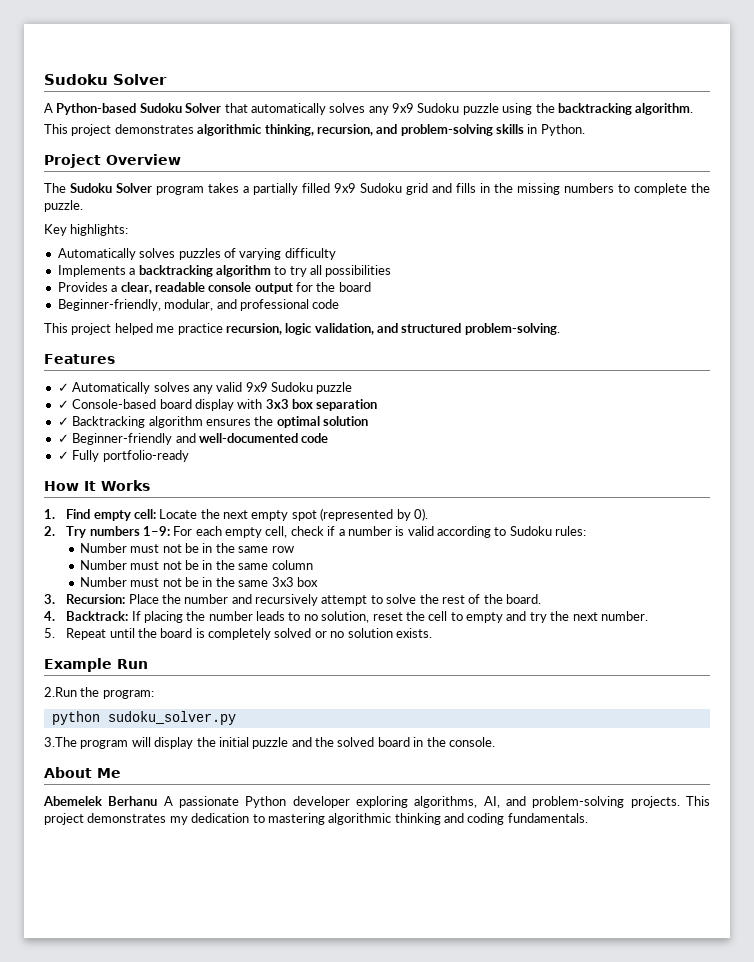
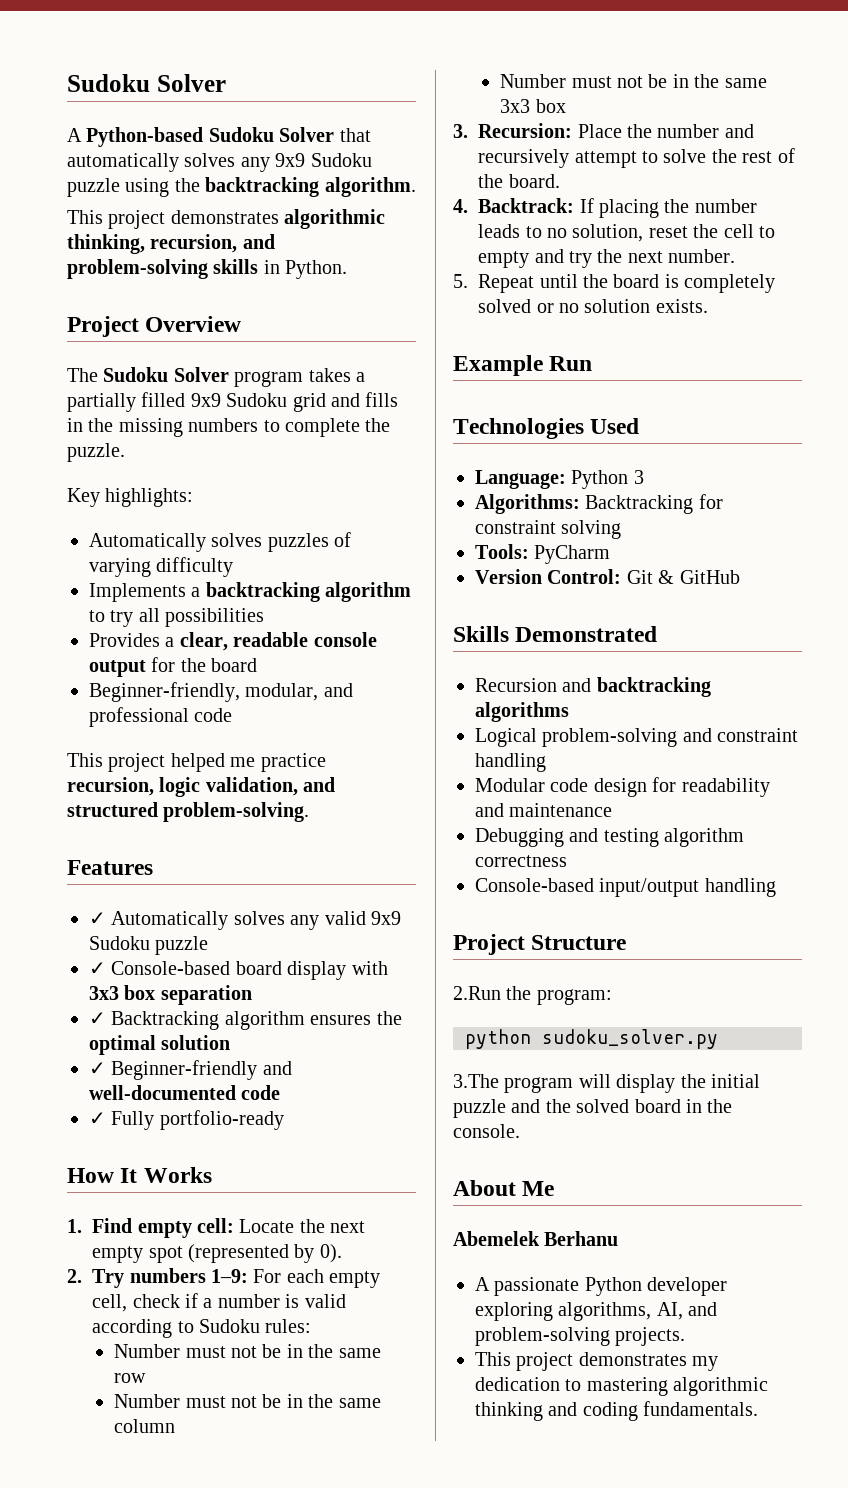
(148, 664) none -> [453,418,640,439] [475,470,644,489] [475,494,723,514] [475,520,622,539] [475,544,611,564] [475,569,740,584] [453,626,658,642] [475,677,711,697] [475,702,569,722] [475,728,799,747] [475,753,546,772] [475,777,770,797] [475,803,613,817] [475,828,745,847] [475,855,567,867] [475,878,776,897] [453,934,627,955] // Technologies Used // Language: Python 3 // Algorithms: Backtracking for constraint solving // Tools: PyCharm // Version Control: Git & GitHub // Skills Demonstrated // Recursion and backtracking algorithms // Logical problem-solving and constraint handling // Modular code design for readability and maintenance // Debugging and testing algorithm correctness // Console-based input/output handling // Project Structure
(158, 801) none -> (619, 1238) //
(680, 802) none -> (686, 1336) //

